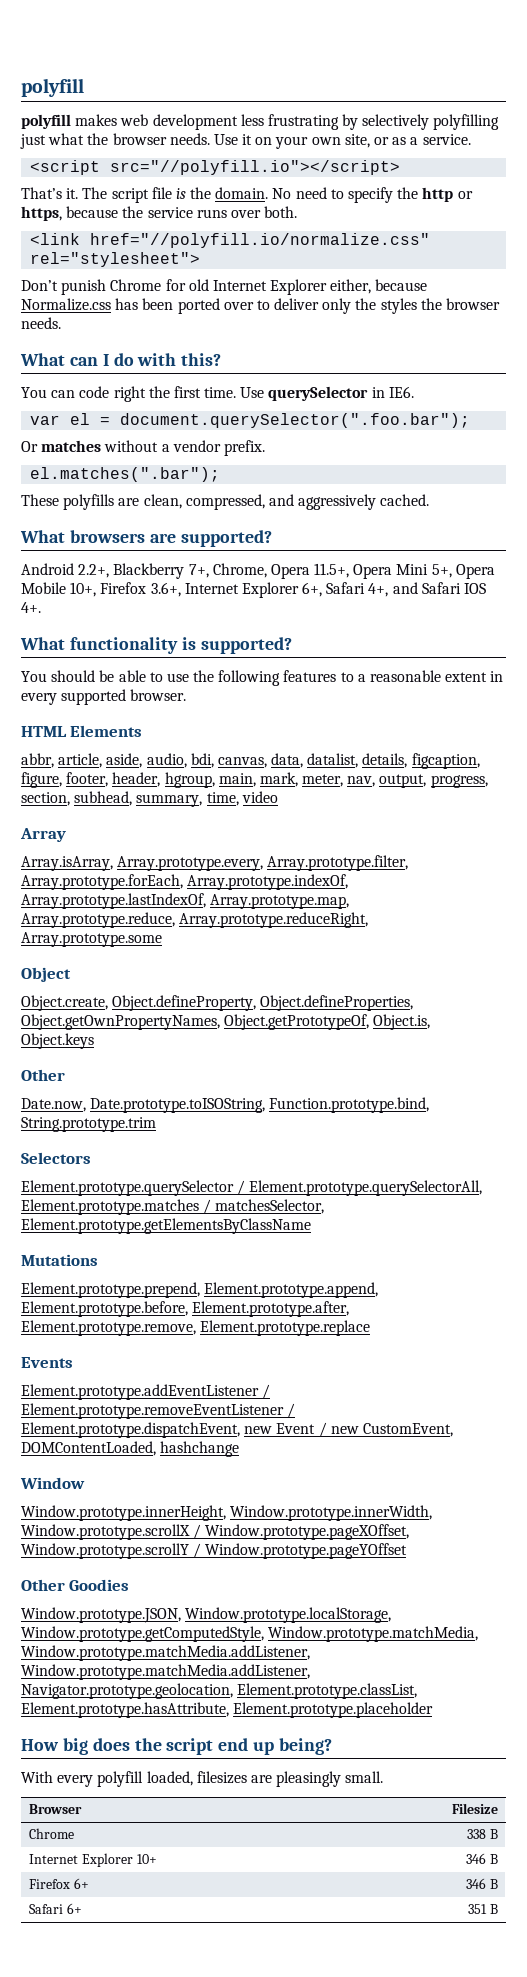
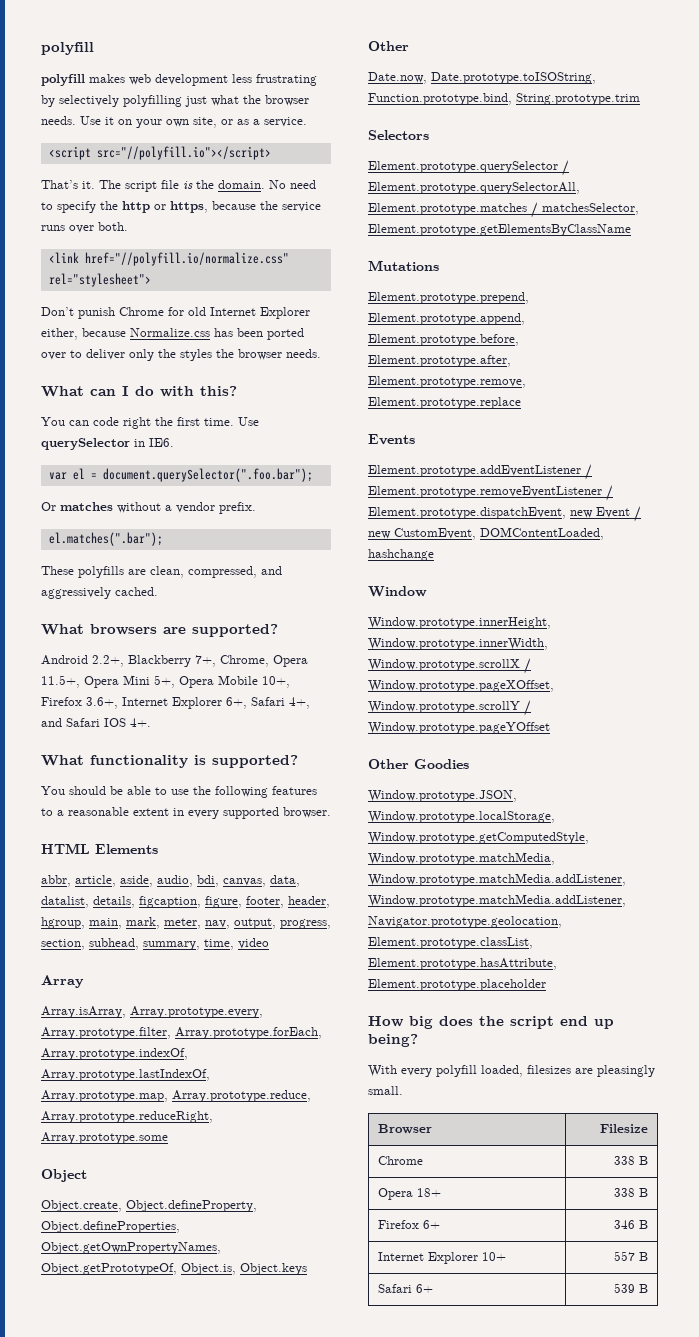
[29,1853,157,1867] [466,1853,487,1864] Internet Explorer 10+ | 346 -> [378,1188,442,1200] [613,1188,635,1197] Opera 18+ | 338
(498, 1884) none -> [378,1252,507,1264] [613,1251,648,1261] // Internet Explorer 10+ | 557 B
[468,1904,488,1914] 351 -> [613,1283,635,1293] 539

